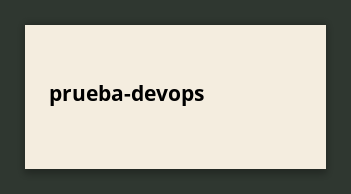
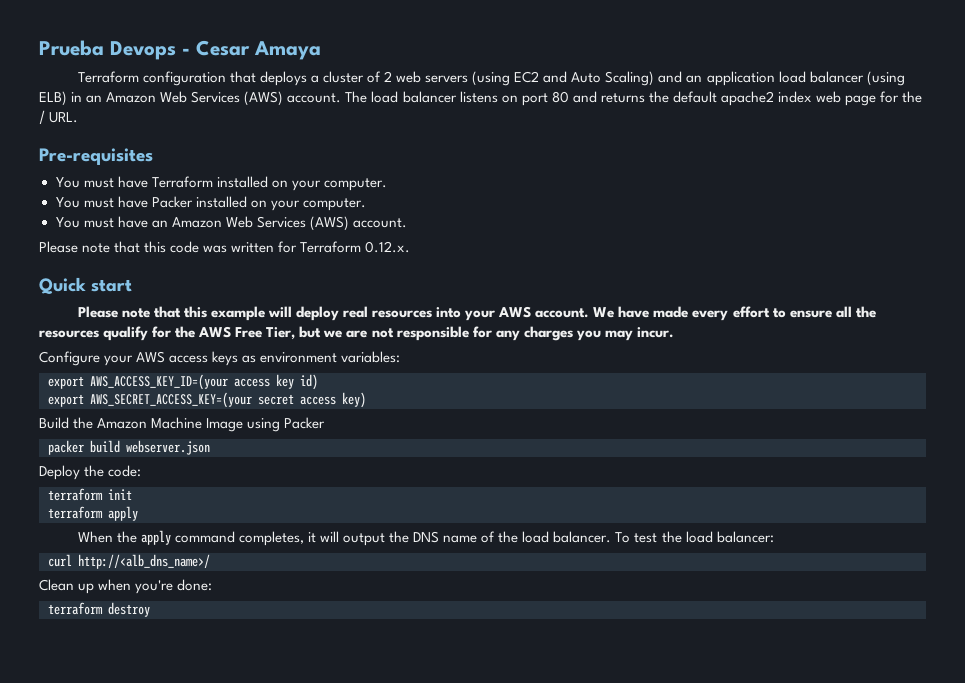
[49,85,204,106] prueba-devops -> [39,40,321,60] [77,71,905,86] [39,91,923,106] [39,110,79,124] [39,148,153,165] [55,176,387,191] [55,196,366,211] [55,216,407,231] [39,241,411,253] [39,277,133,294] [77,306,876,321] [39,326,674,341] [39,351,401,366] [48,374,318,390] [48,392,366,408] [39,417,326,432] [48,440,210,455] [39,465,142,480] [48,488,132,501] [48,506,138,521] [77,530,774,546] [48,554,210,569] [39,579,213,594] [48,602,150,617] Prueba Devops - Cesar Amaya // Terraform configuration that deploys a cluster of 2 web servers (using EC2 and Auto Scaling) and an application load balancer (using ELB) in an Amazon Web Services (AWS) account. The load balancer listens on port 80 and returns the default apache2 index web page for the / URL. // Pre-requisites // You must have Terraform installed on your computer. // You must have Packer installed on your computer. // You must have an Amazon Web Services (AWS) account. // Please note that this code was written for Terraform 0.12.x. // Quick start // Please note that this example will deploy real resources into your AWS account. We have made every effort to ensure all the resources qualify for the AWS Free Tier, but we are not responsible for any charges you may incur. // Configure your AWS access keys as environment variables: // export AWS_ACCESS_KEY_ID=(your access key id) // export AWS_SECRET_ACCESS_KEY=(your secret access key) // Build the Amazon Machine Image using Packer // packer build webserver.json // Deploy the code: // terraform init // terraform apply // When the apply command completes, it will output the DNS name of the load balancer. To test the load balancer: // curl http://<alb_dns_name>/ // Clean up when you're done: // terraform destroy

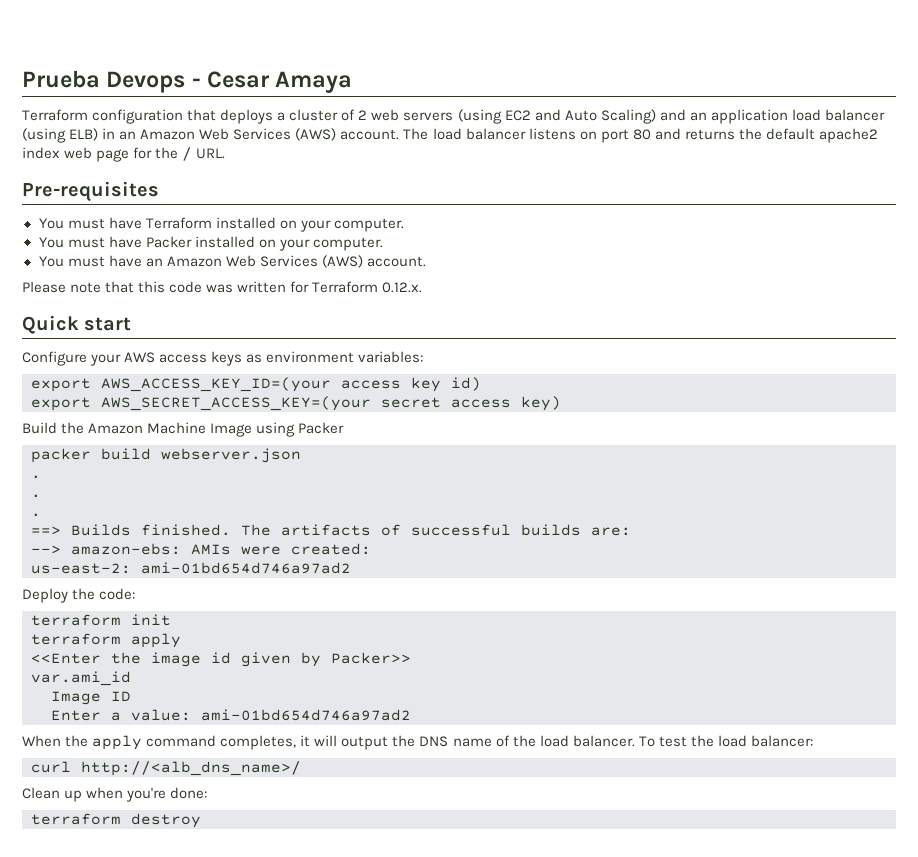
[77,306,876,321] [39,326,674,341] // Please note that this example will deploy real resources into your AWS account. We have made every effort to ensure all the resources qualify for the AWS Free Tier, but we are not responsible for any charges you may incur. -> (132, 324) none
(210, 447) none -> [31,475,41,479] [31,494,41,498] [31,513,41,517] [31,524,631,536] [31,543,371,555] [31,562,351,574] // . // . // . // ==> Builds finished. The artifacts of successful builds are: // --> amazon-ebs: AMIs were created: // us-east-2: ami-01bd654d746a97ad2
(138, 513) none -> [31,652,411,667] [31,671,131,686] [51,691,131,705] [51,709,411,721] // <<Enter the image id given by Packer>> // var.ami_id // Image ID // Enter a value: ami-01bd654d746a97ad2

